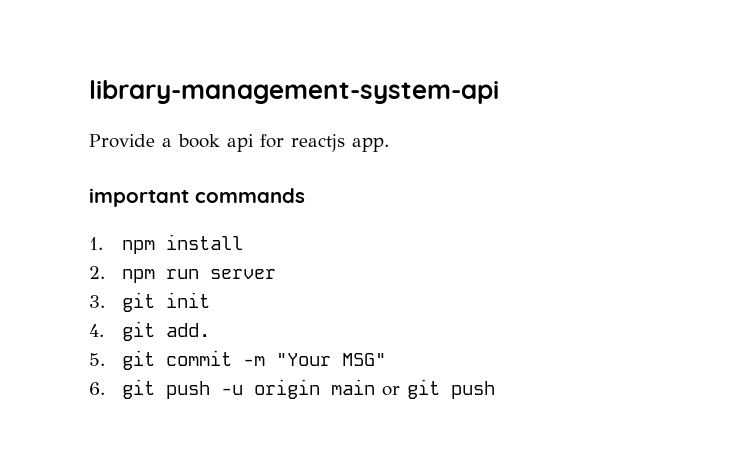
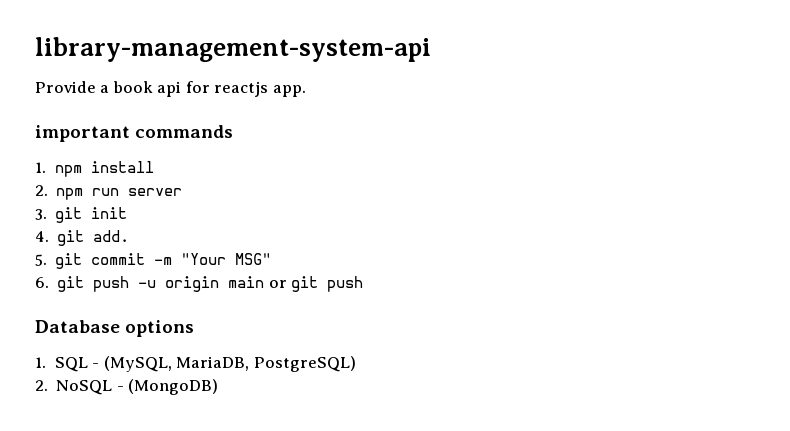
(495, 390) none -> [35,320,195,337] [35,356,356,372] [35,379,219,395] // Database options // 1. SQL - (MySQL, MariaDB, PostgreSQL) // 2. NoSQL - (MongoDB)

